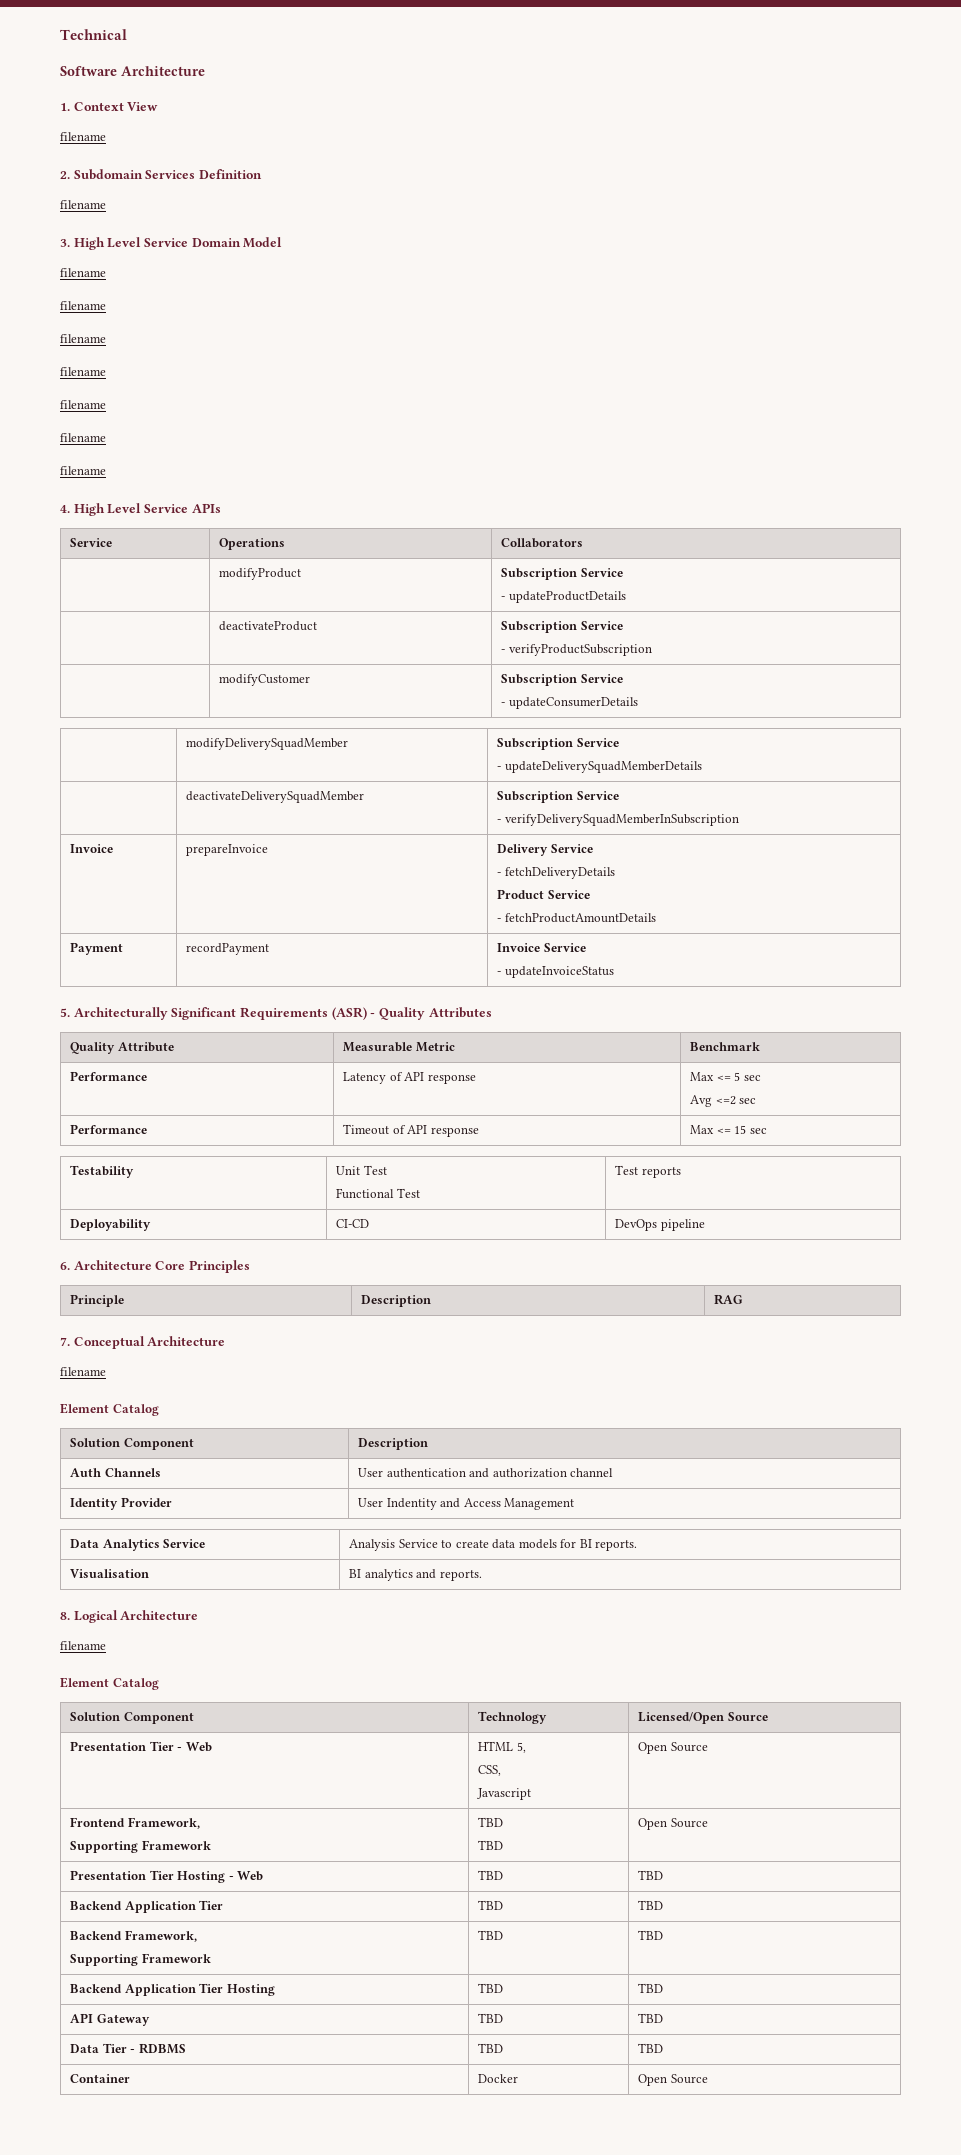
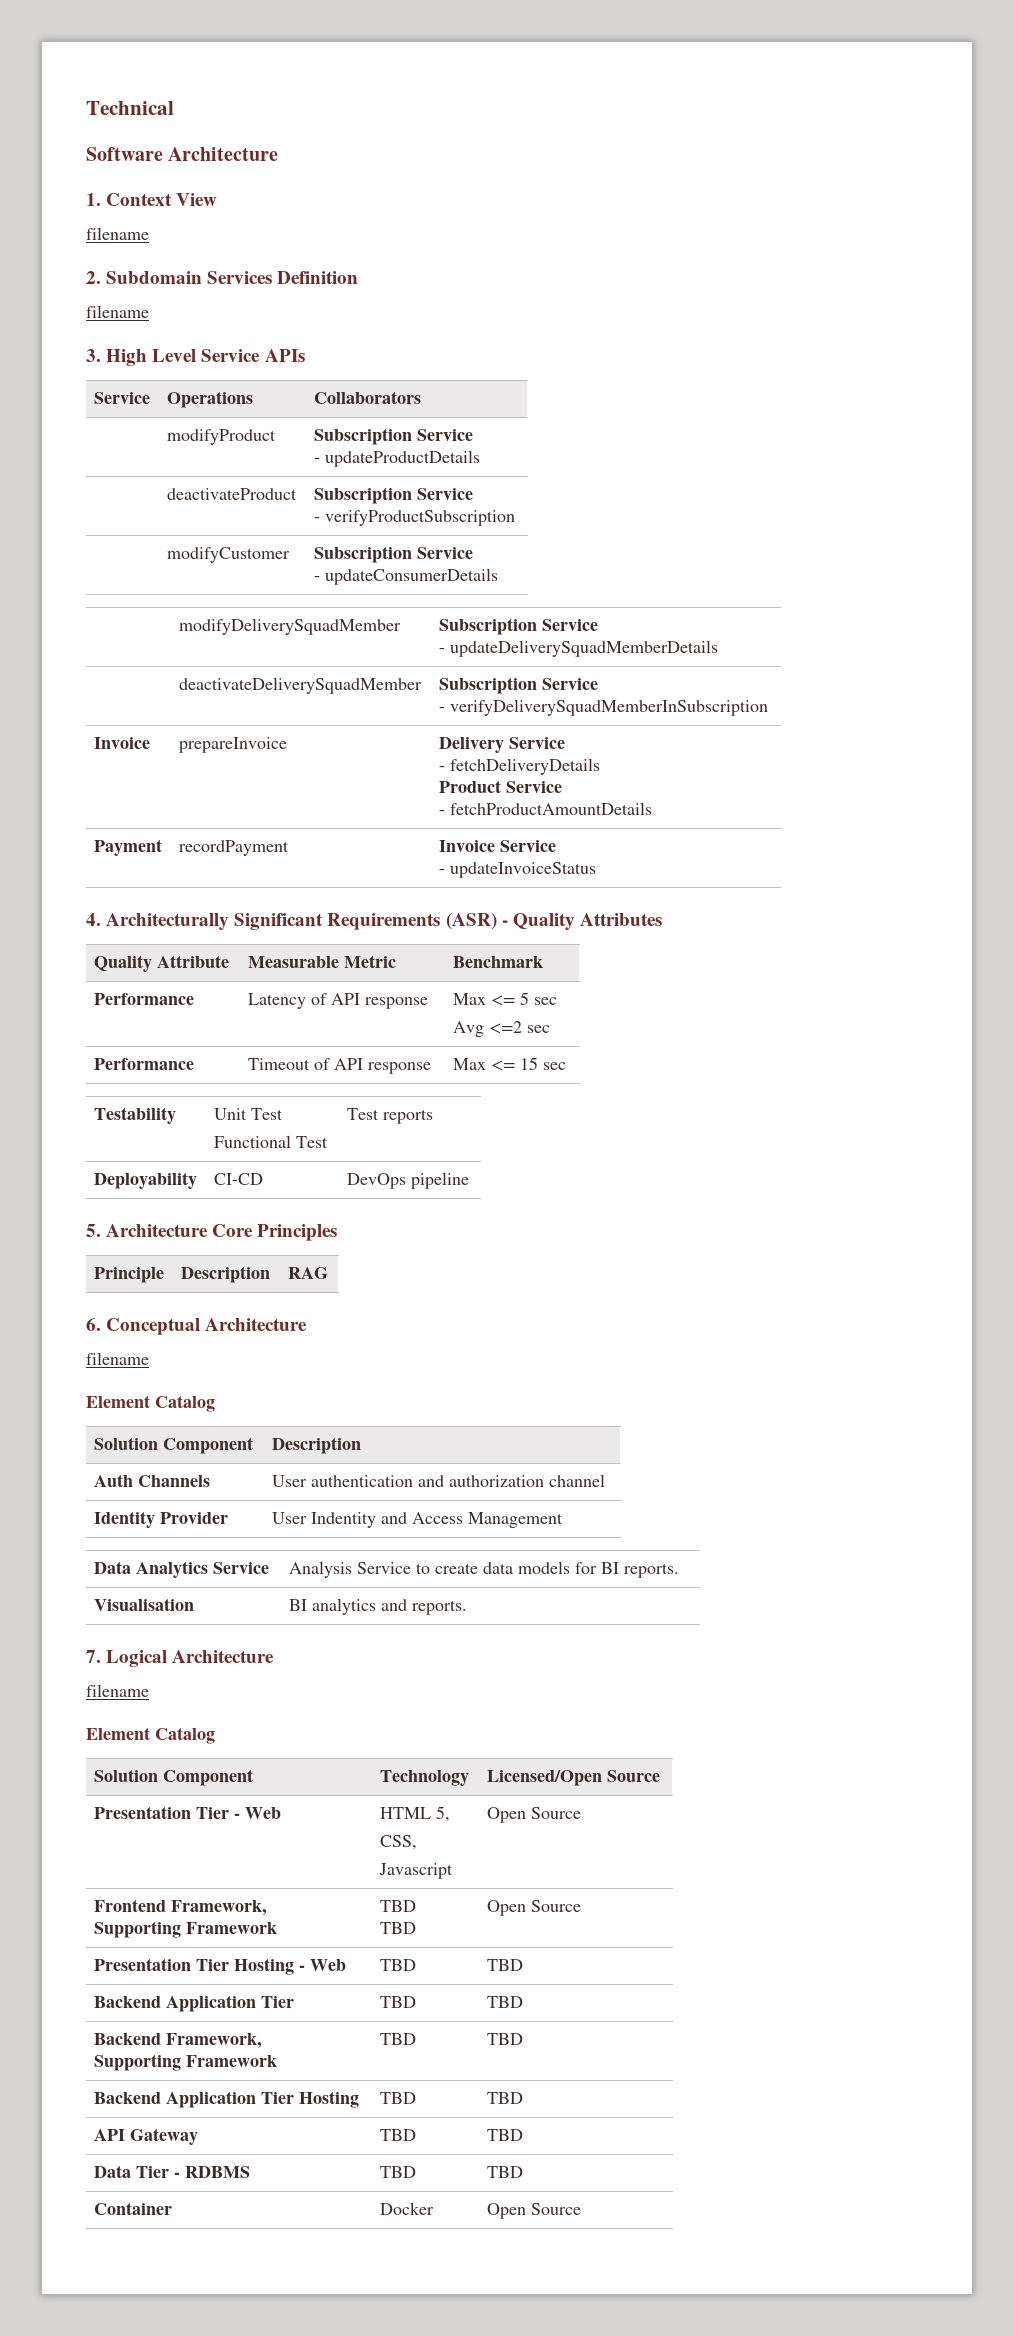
[191,237,283,248] [60,268,106,277] [60,301,106,310] [60,334,106,343] [60,367,106,376] [60,400,106,409] [60,433,106,442] [60,466,106,475] [60,503,188,516] Domain Model // filename // filename // filename // filename // filename // filename // filename // 4. High Level Service -> (261, 355) none
[60,1008,70,1017] 5. -> [86,913,101,926] 4.
[60,1262,70,1270] 6. -> [86,1224,101,1237] 5.
[60,1337,70,1346] 7. -> [86,1318,101,1331] 6.
[60,1612,70,1620] 8. -> [86,1650,101,1663] 7.

